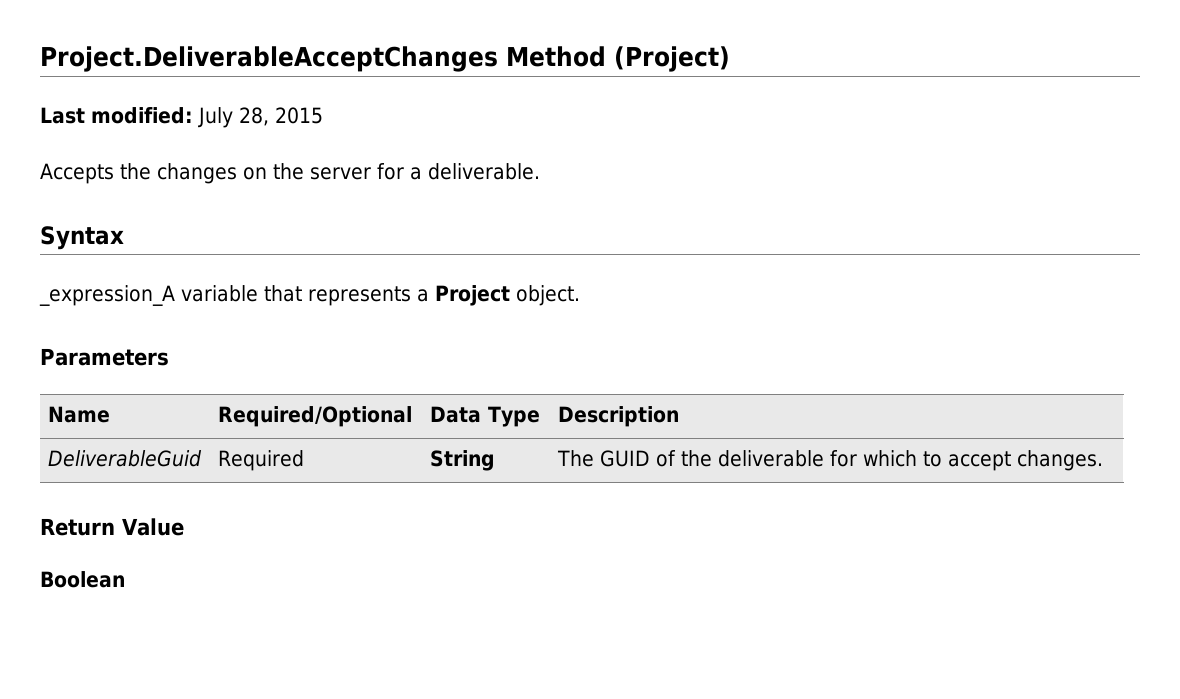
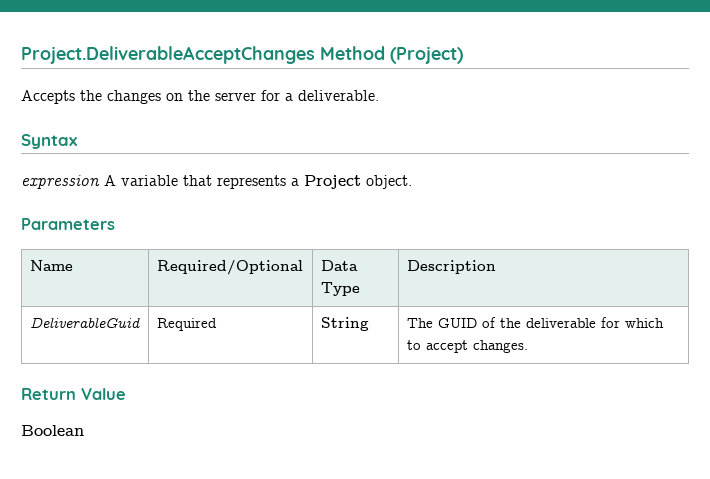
[40,107,323,128] // Last modified: July 28, 2015 -> (463, 55) none
[39,285,175,306] _expression_A -> [21,175,116,189] expression A

